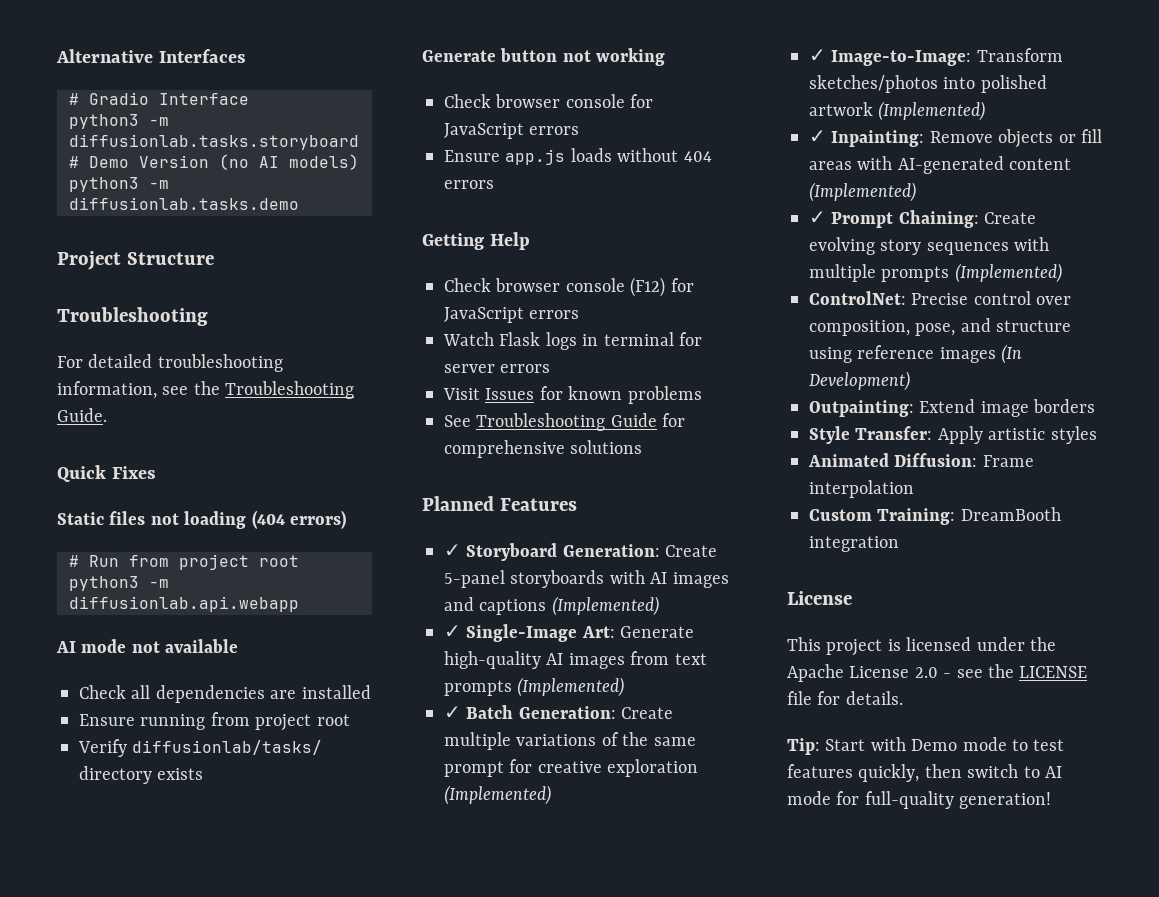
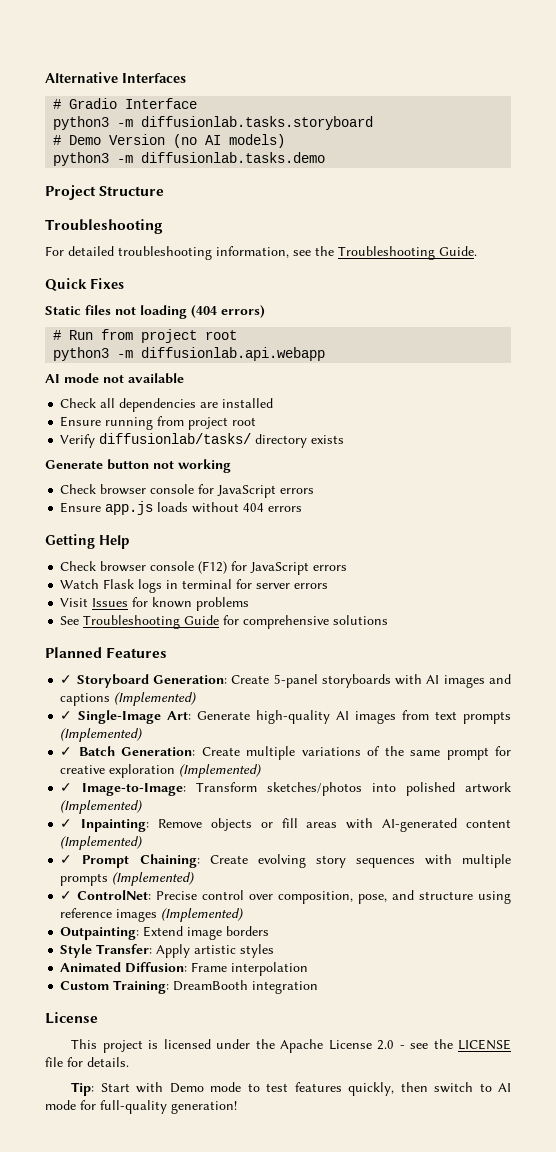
(1062, 273) none -> [60,891,73,900] ✓
[1001,344,1023,364] [809,371,910,391] (In Development) -> [161,908,245,922] (Implemented)

